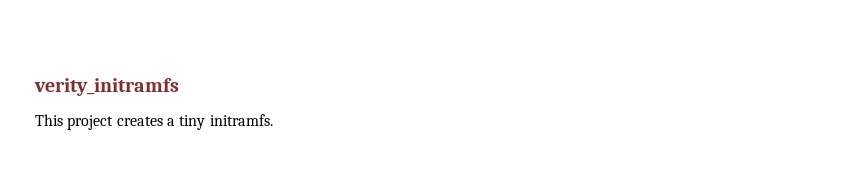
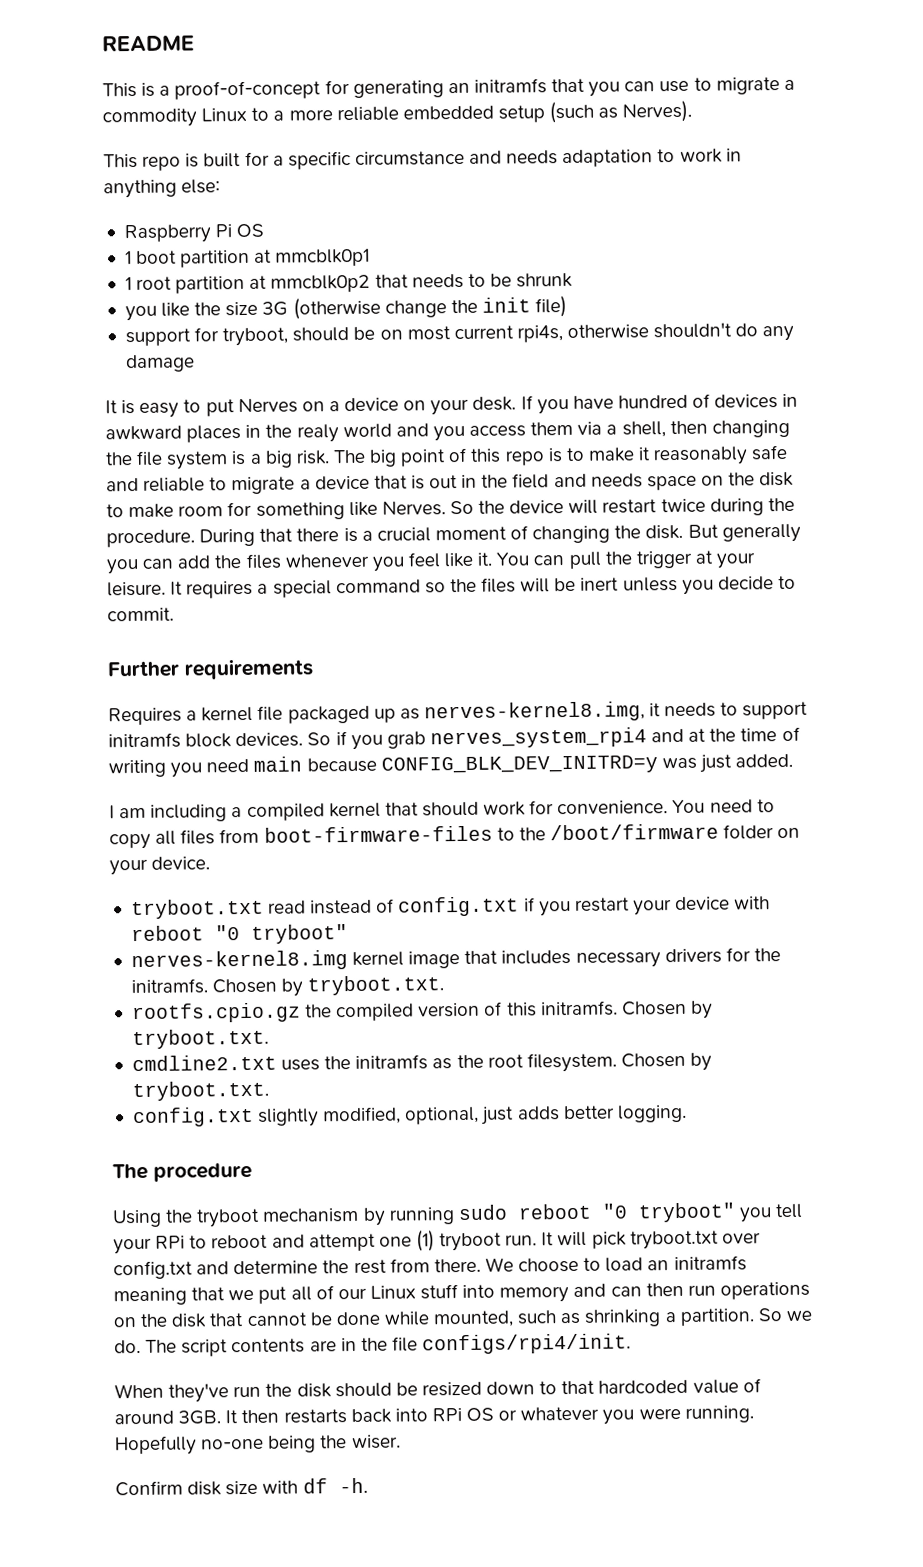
[34,78,179,96] [35,114,273,130] verity_initramfs // This project creates a tiny initramfs. -> [102,35,195,52] [102,77,795,100] [102,100,693,128] [103,148,742,171] [103,179,221,199] [123,223,265,244] [124,248,371,268] [124,272,574,294] [124,295,568,322] [124,322,795,347] [125,354,195,373] [105,393,799,418] [105,419,790,443] [105,444,789,470] [106,471,795,495] [106,497,795,520] [106,523,801,548] [106,550,757,575] [107,575,796,599] [107,607,174,622] [107,658,314,680] [108,701,809,726] [108,726,800,751] [108,753,794,778] [109,799,775,822] [109,823,801,850] [109,856,211,876] [130,896,771,920] [130,924,348,944] [130,947,781,972] [130,975,445,997] [131,1000,713,1024] [131,1028,269,1050] [131,1052,713,1073] [131,1080,269,1102] [131,1104,687,1128] [112,1162,252,1182] [112,1202,804,1228] [113,1230,761,1255] [113,1255,747,1280] [113,1281,810,1306] [113,1308,812,1328] [114,1333,632,1357] [114,1378,761,1403] [114,1405,754,1425] [115,1434,401,1456] [115,1477,368,1497] README // This is a proof-of-concept for generating an initramfs that you can use to migrate a commodity Linux to a more reliable embedded setup (such as Nerves). // This repo is built for a specific circumstance and needs adaptation to work in anything else: // Raspberry Pi OS // 1 boot partition at mmcblk0p1 // 1 root partition at mmcblk0p2 that needs to be shrunk // you like the size 3G (otherwise change the init file) // support for tryboot, should be on most current rpi4s, otherwise shouldn't do any damage // It is easy to put Nerves on a device on your desk. If you have hundred of devices in awkward places in the realy world and you access them via a shell, then changing the file system is a big risk. The big point of this repo is to make it reasonably safe and reliable to migrate a device that is out in the field and needs space on the disk to make room for something like Nerves. So the device will restart twice during the procedure. During that there is a crucial moment of changing the disk. But generally you can add the files whenever you feel like it. You can pull the trigger at your leisure. It requires a special command so the files will be inert unless you decide to commit. // Further requirements // Requires a kernel file packaged up as nerves-kernel8.img, it needs to support initramfs block devices. So if you grab nerves_system_rpi4 and at the time of writing you need main because CONFIG_BLK_DEV_INITRD=y was just added. // I am including a compiled kernel that should work for convenience. You need to copy all files from boot-firmware-files to the /boot/firmware folder on your device. // tryboot.txt read instead of config.txt if you restart your device with reboot "0 tryboot" // nerves-kernel8.img kernel image that includes necessary drivers for the initramfs. Chosen by tryboot.txt. // rootfs.cpio.gz the compiled version of this initramfs. Chosen by tryboot.txt. // cmdline2.txt uses the initramfs as the root filesystem. Chosen by tryboot.txt. // config.txt slightly modified, optional, just adds better logging. // The procedure // Using the tryboot mechanism by running sudo reboot "0 tryboot" you tell your RPi to reboot and attempt one (1) tryboot run. It will pick tryboot.txt over config.txt and determine the rest from there. We choose to load an initramfs meaning that we put all of our Linux stuff into memory and can then run operations on the disk that cannot be done while mounted, such as shrinking a partition. So we do. The script contents are in the file configs/rpi4/init. // When they've run the disk should be resized down to that hardcoded value of around 3GB. It then restarts back into RPi OS or whatever you were running. Hopefully no-one being the wiser. // Confirm disk size with df -h.

